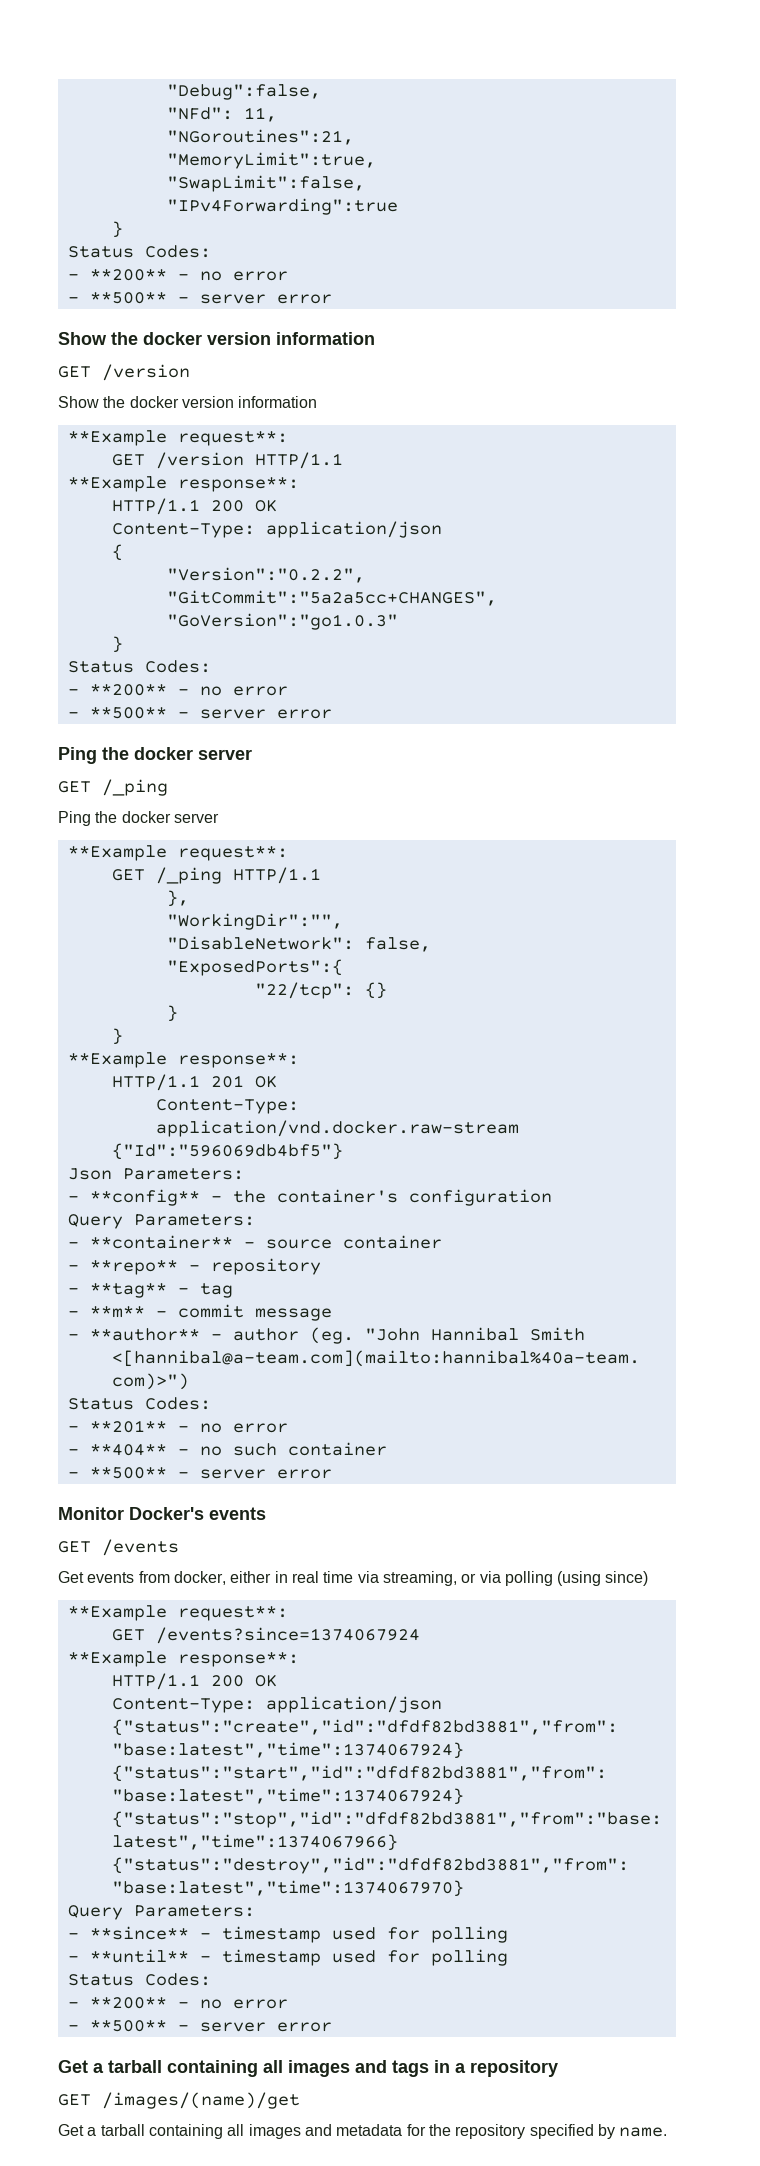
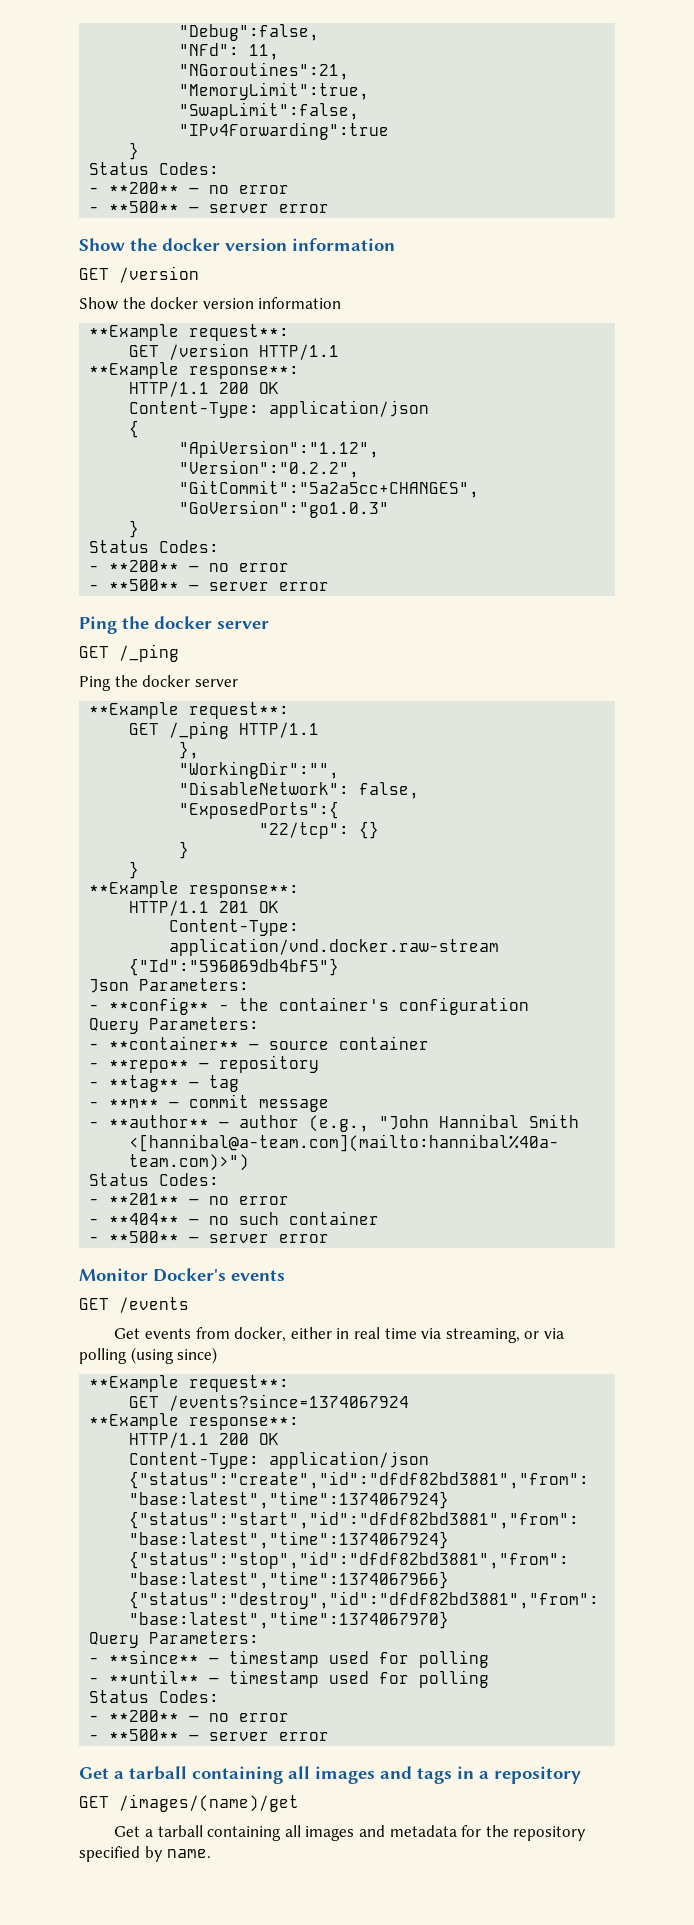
(123, 552) none -> [179,440,380,458] // "ApiVersion":"1.12",
[309,1327,354,1344] (eg. -> [309,1115,370,1132] (e.g.,

